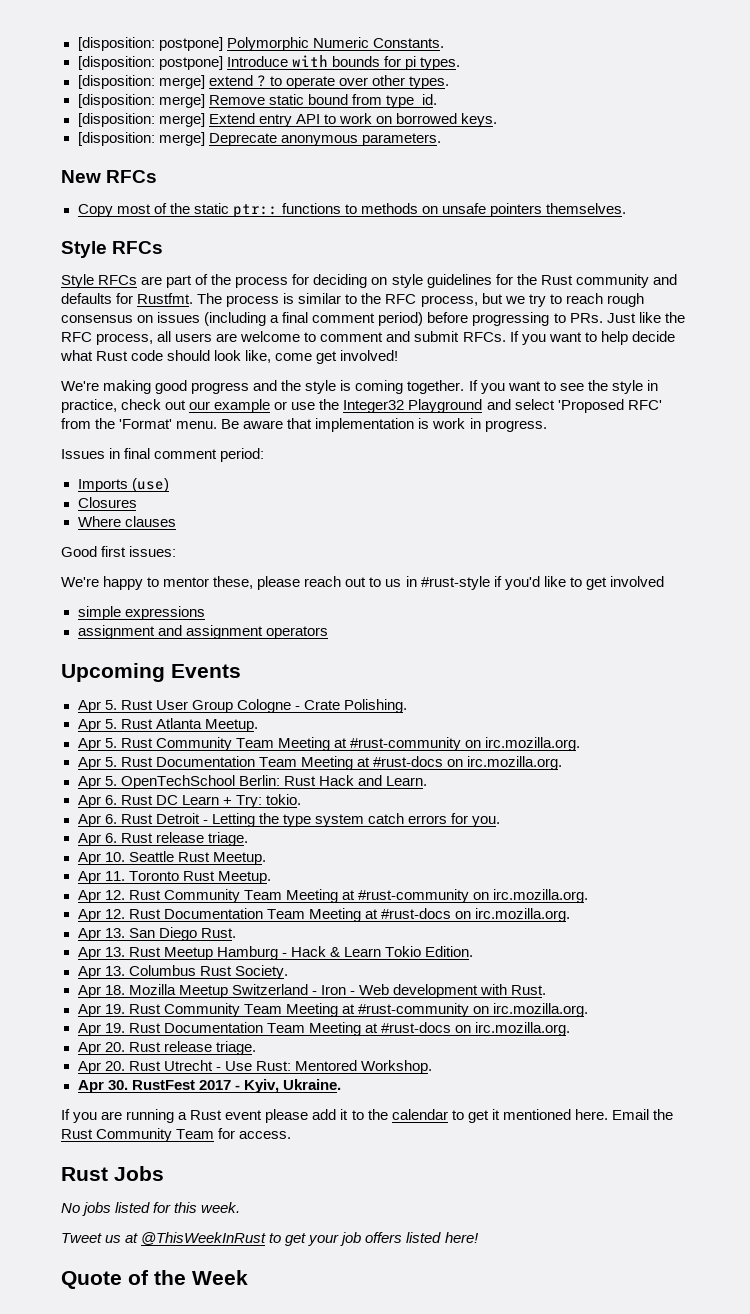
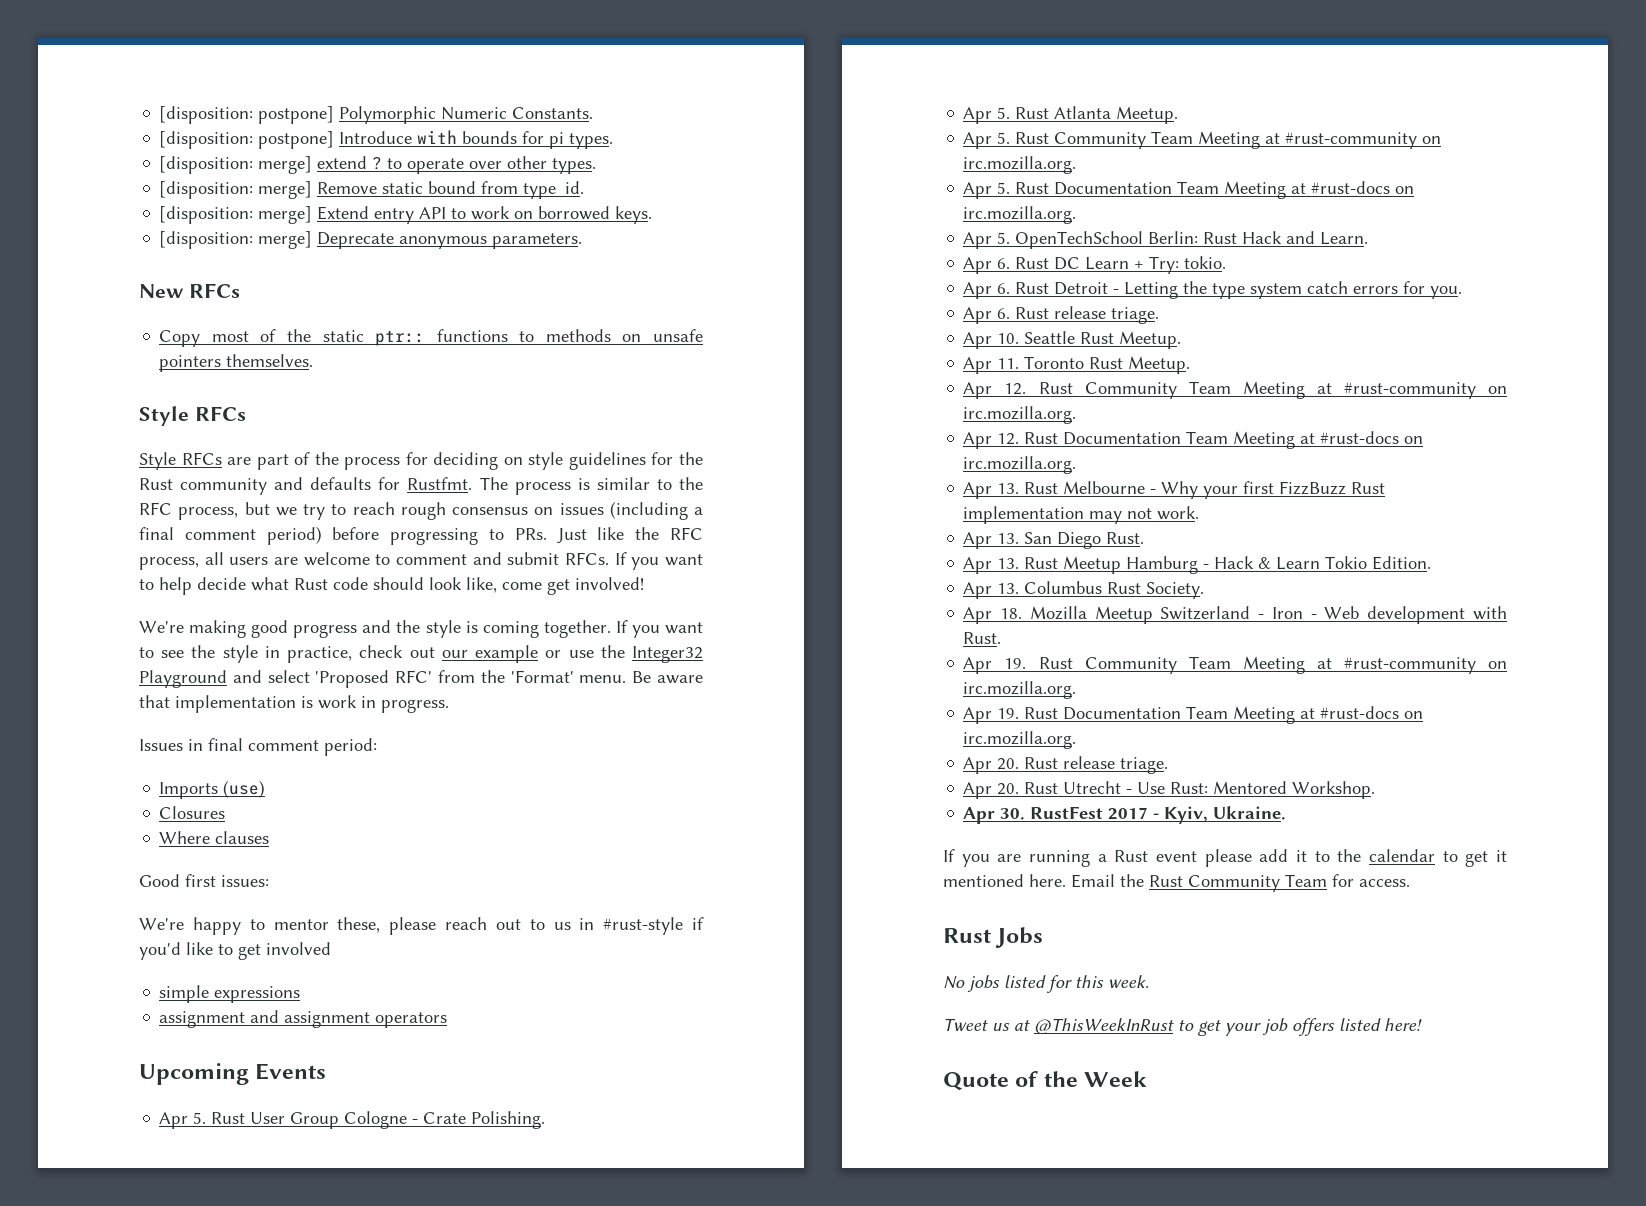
(570, 915) none -> [963,481,1386,499] [963,506,1200,524] // Apr 13. Rust Melbourne - Why your first FizzBuzz Rust implementation may not work.

